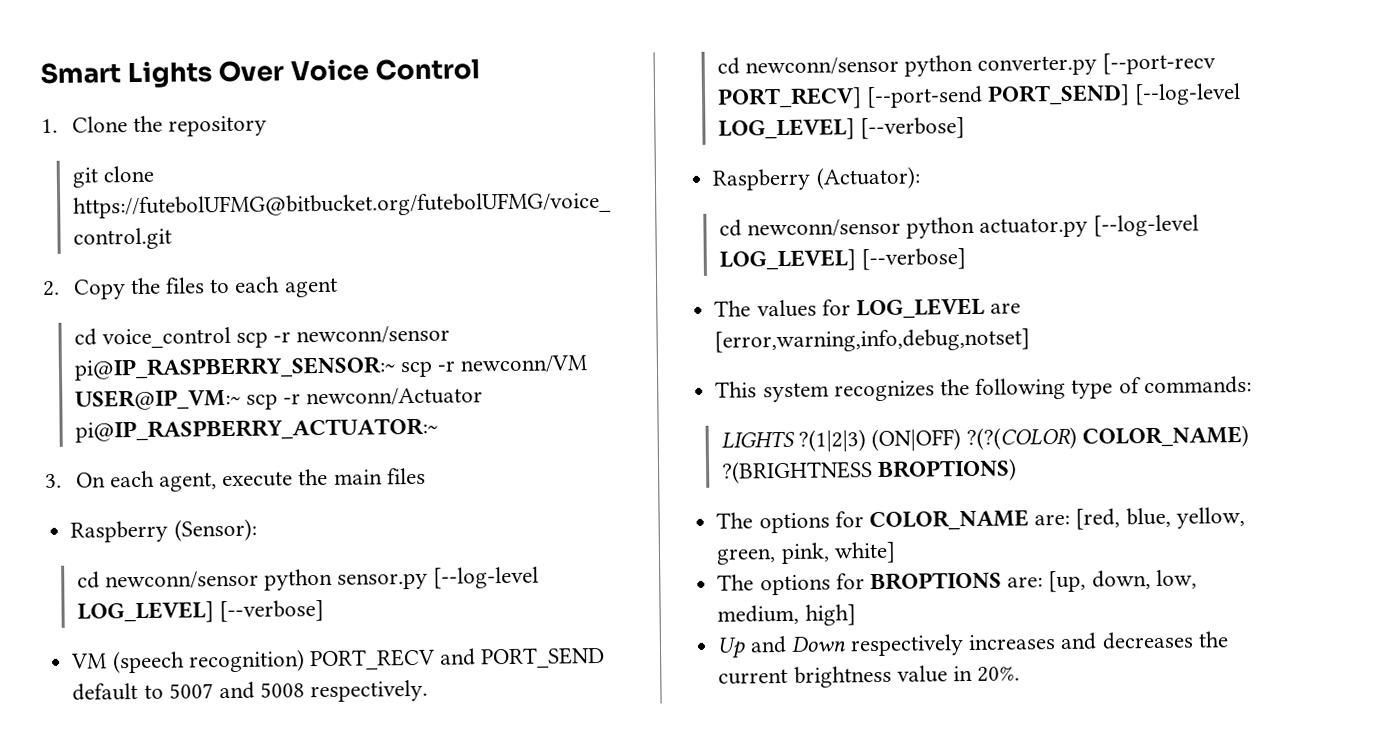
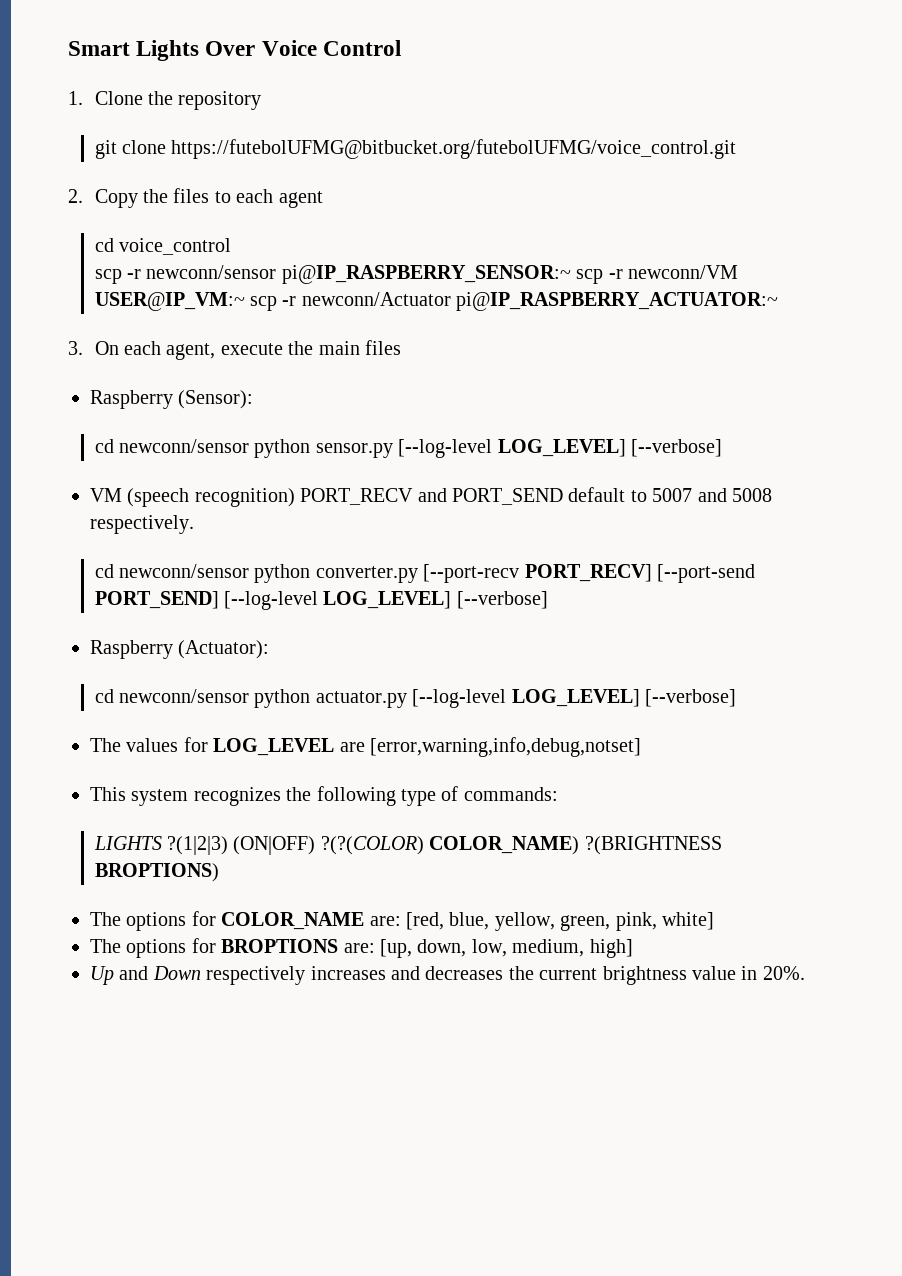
(231, 337) none -> (231, 246) //

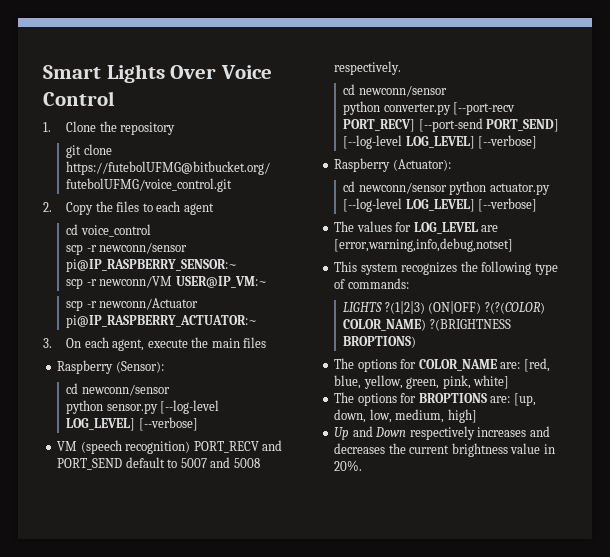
(571, 274) none -> (238, 265) //
(245, 301) none -> (267, 282) //
(249, 446) none -> (170, 390) //
(249, 571) none -> (447, 91) //

